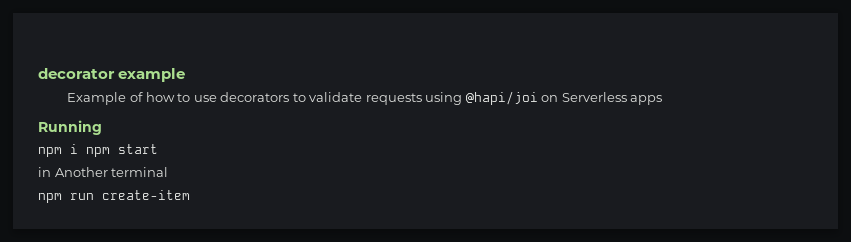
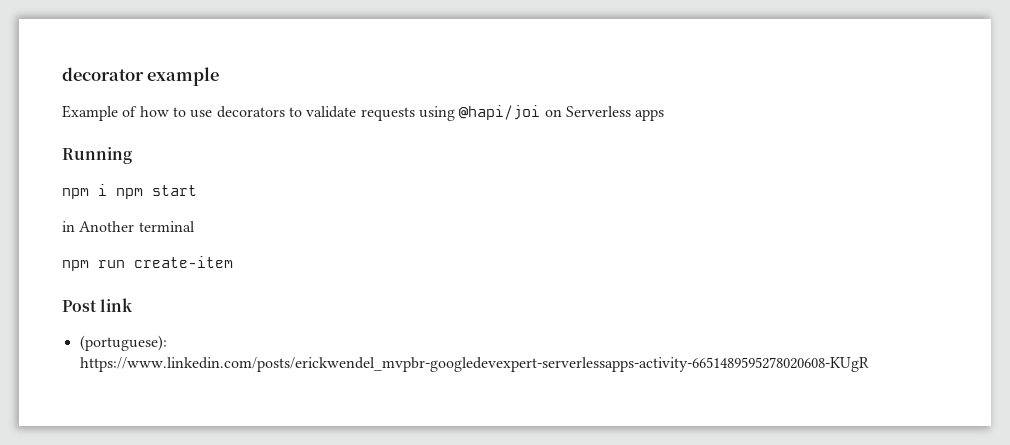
(190, 195) none -> [62,298,134,312] [79,335,167,351] [79,357,869,372] // Post link // (portuguese): https://www.linkedin.com/posts/erickwendel_mvpbr-googledevexpert-serverlessapps-activity-6651489595278020608-KUgR

